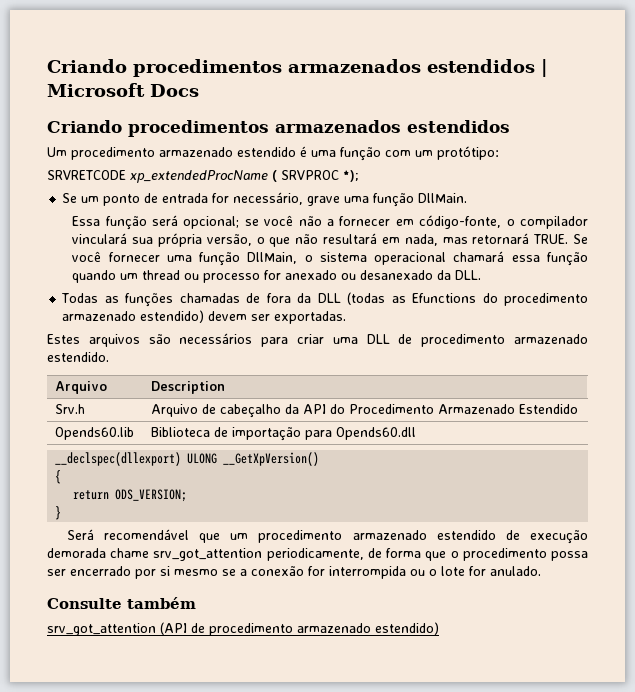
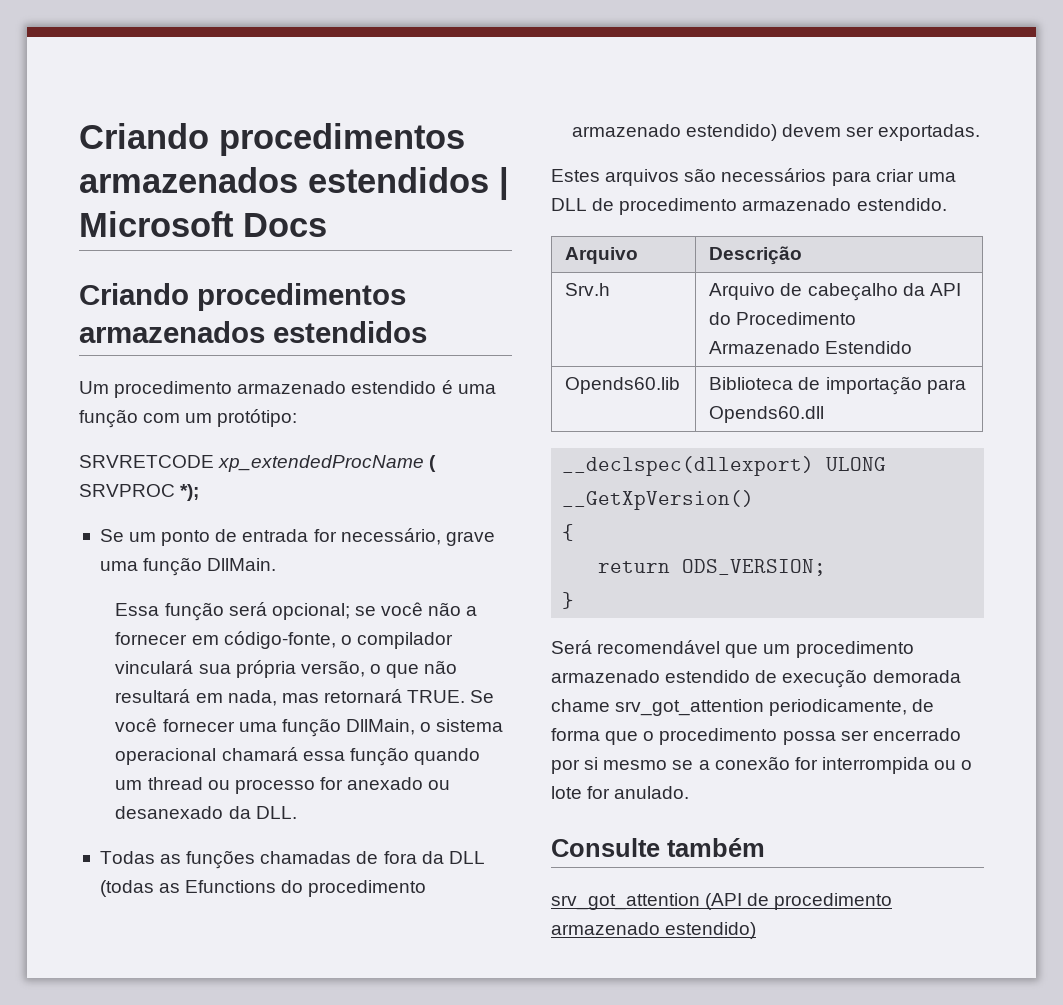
[151,381,226,394] Description -> [709,246,803,265] Descrição

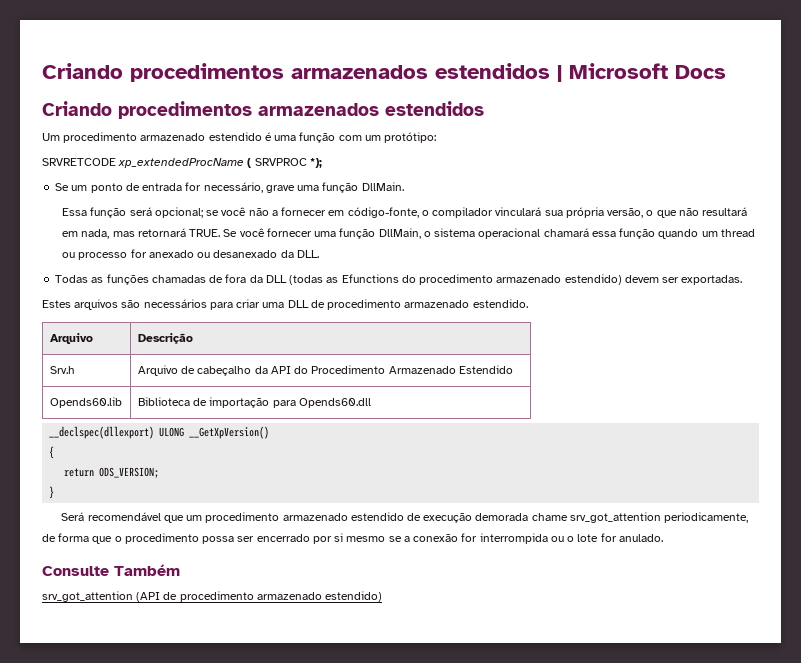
[667,838,765,857] também -> [114,564,180,576] Também

